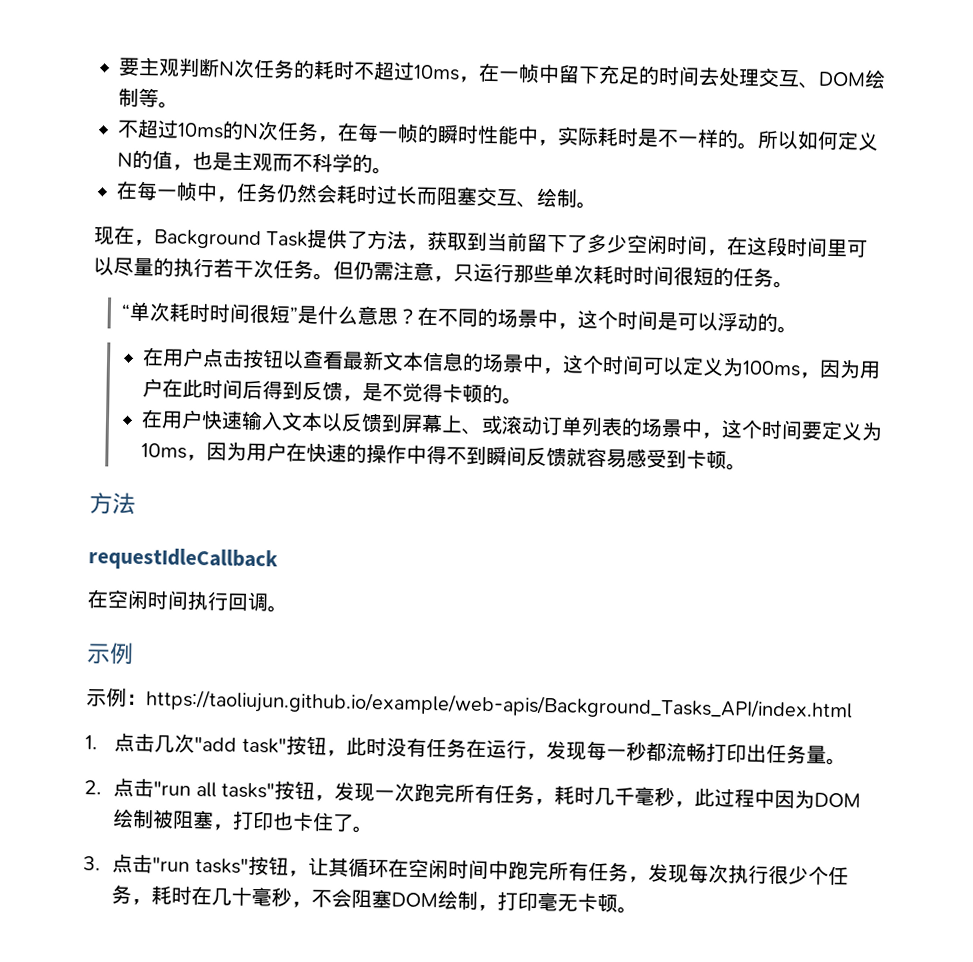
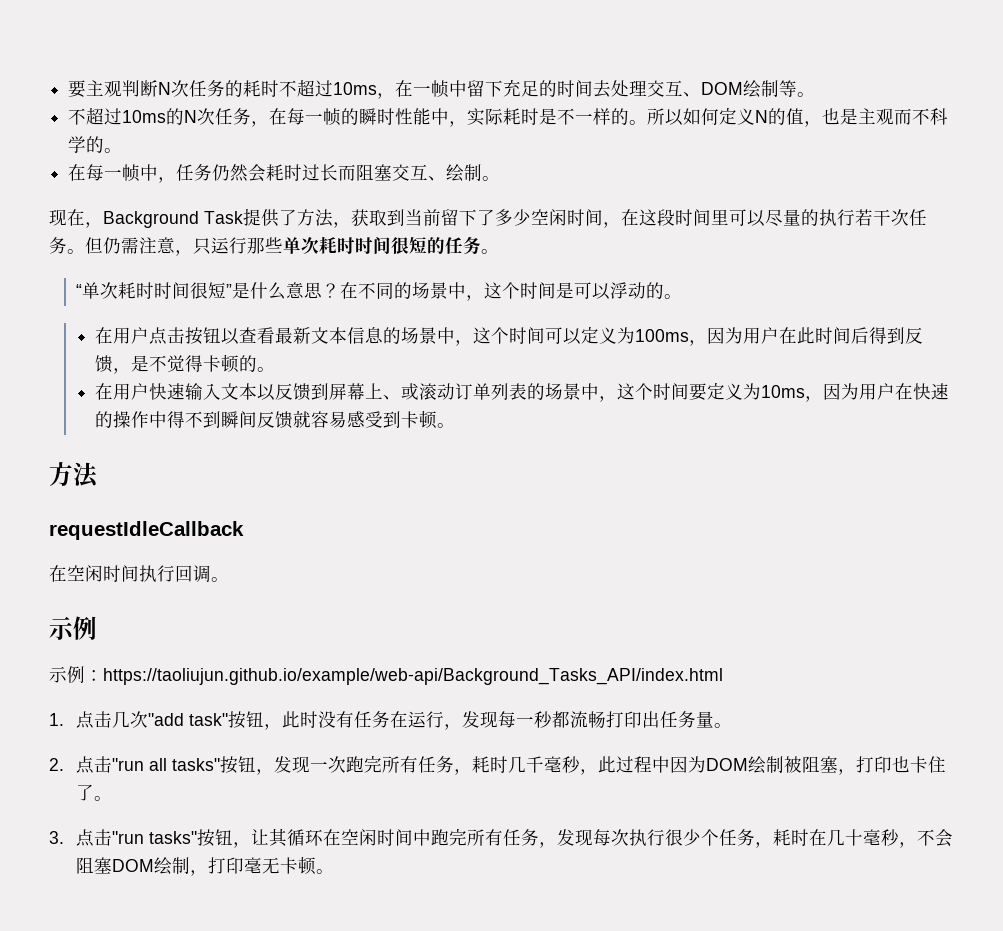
[145,689,853,723] https://taoliujun.github.io/example/web-apis/Background_Tasks_API/index.html -> [103,668,723,685] https://taoliujun.github.io/example/web-api/Background_Tasks_API/index.html

